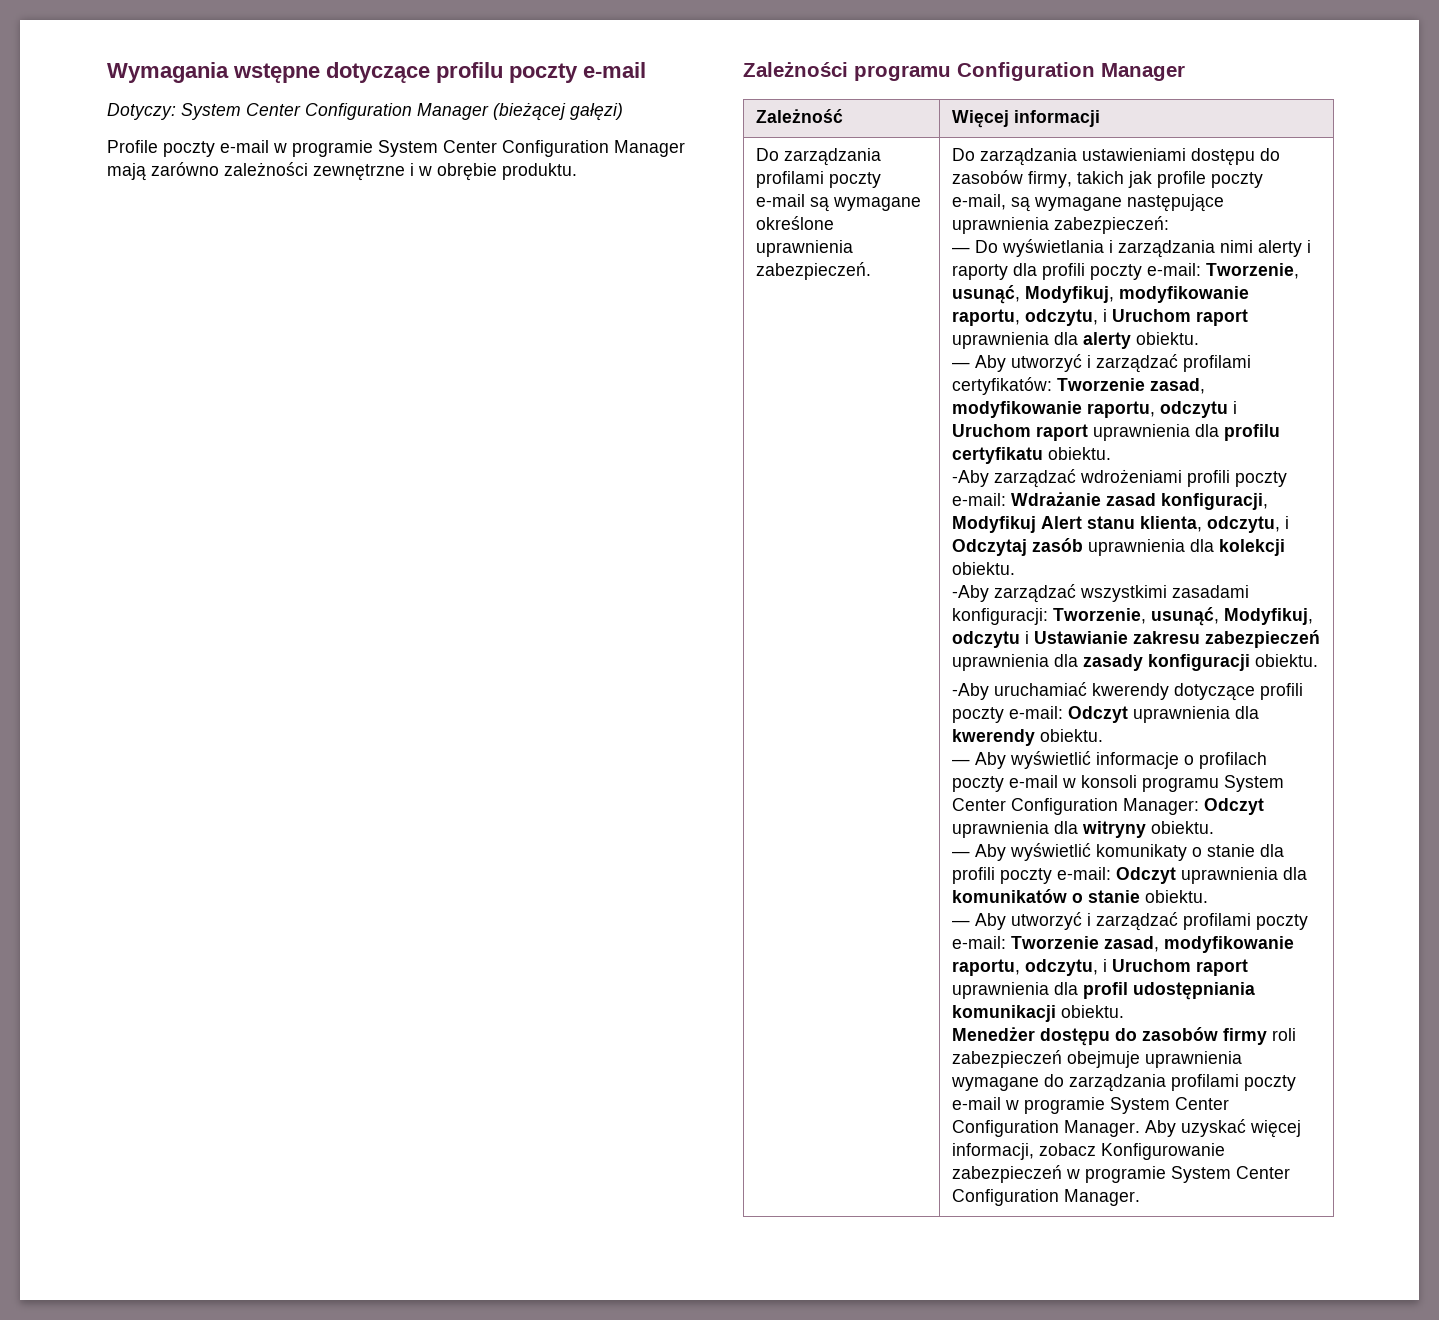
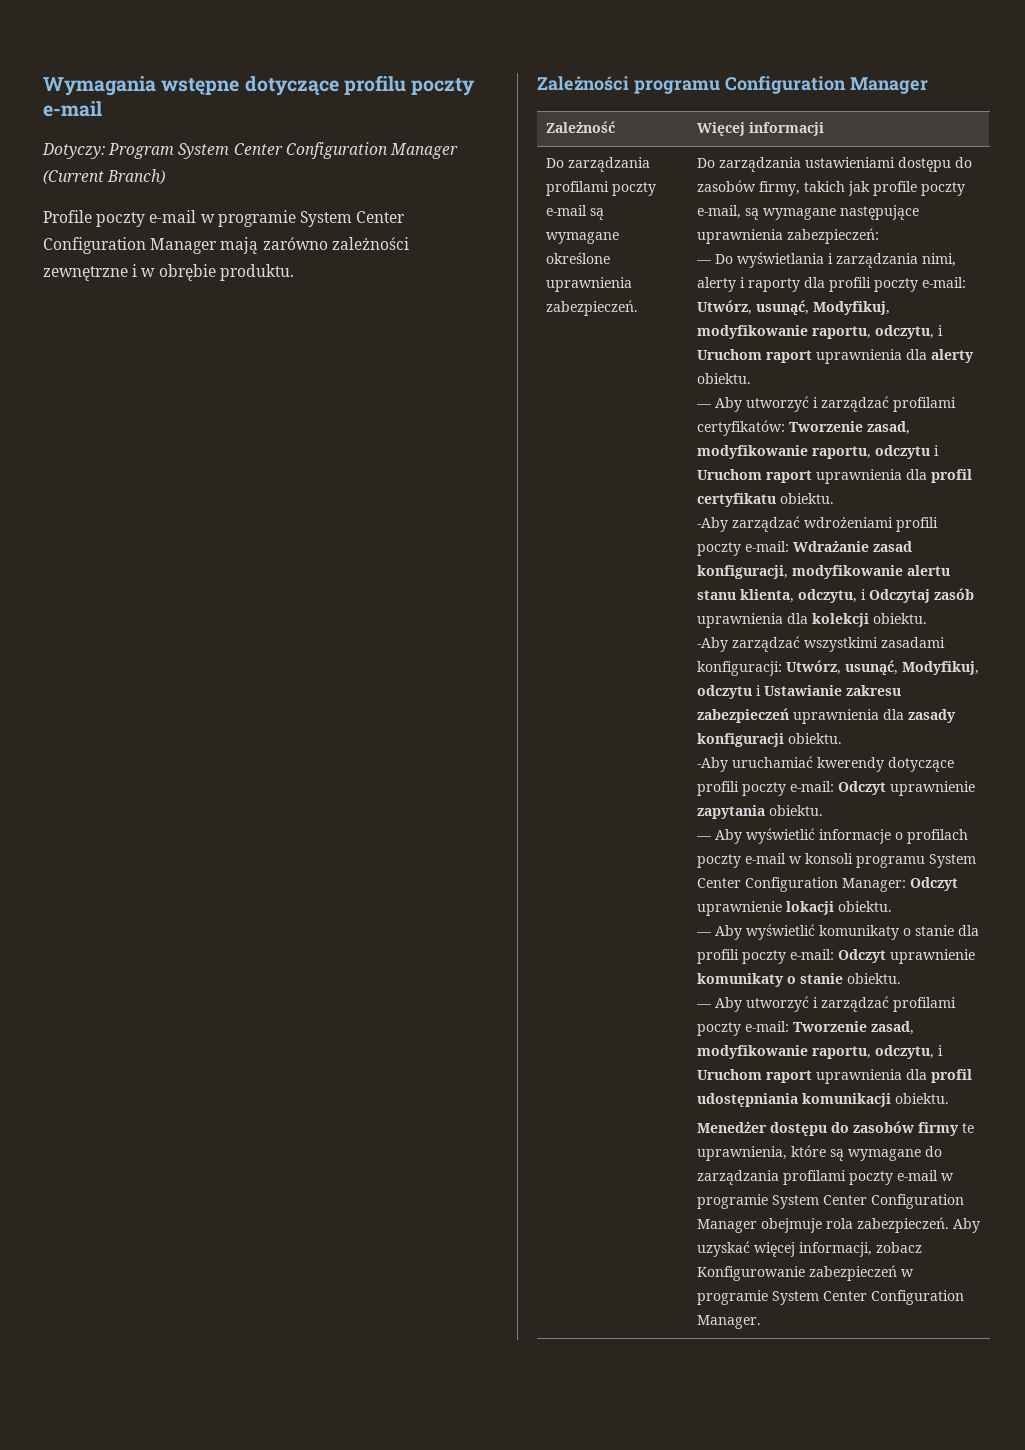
[181,103,623,121] System Center Configuration Manager (bieżącej gałęzi) -> [108,142,458,159] [43,169,166,185] Program System Center Configuration Manager (Current Branch)
[1220,240,1254,253] nimi -> [922,253,957,267] nimi,
[1206,263,1300,279] Tworzenie, -> [697,300,753,315] Utwórz,
[1224,424,1281,441] profilu -> [931,469,973,483] profil
[952,516,1083,533] Modyfikuj Alert -> [792,565,951,579] modyfikowanie alertu
[1053,608,1147,624] Tworzenie, -> [786,660,842,675] Utwórz,
[1133,706,1260,723] [952,729,1036,746] uprawnienia dla kwerendy -> [890,781,976,796] [697,805,766,819] uprawnienie zapytania
[952,821,1147,838] uprawnienia dla witryny -> [697,901,835,916] uprawnienie lokacji
[1181,867,1308,884] [952,889,1068,903] uprawnienia dla komunikatów -> [890,949,976,964] [697,973,785,987] uprawnienie komunikaty
[1272,1028,1297,1041] [952,1050,1243,1068] roli zabezpieczeń obejmuje uprawnienia -> [962,1123,975,1133] [697,1145,845,1161] te uprawnienia, które są
[1064,1120,1141,1137] Manager. -> [697,1217,950,1233] Manager obejmuje rola zabezpieczeń.

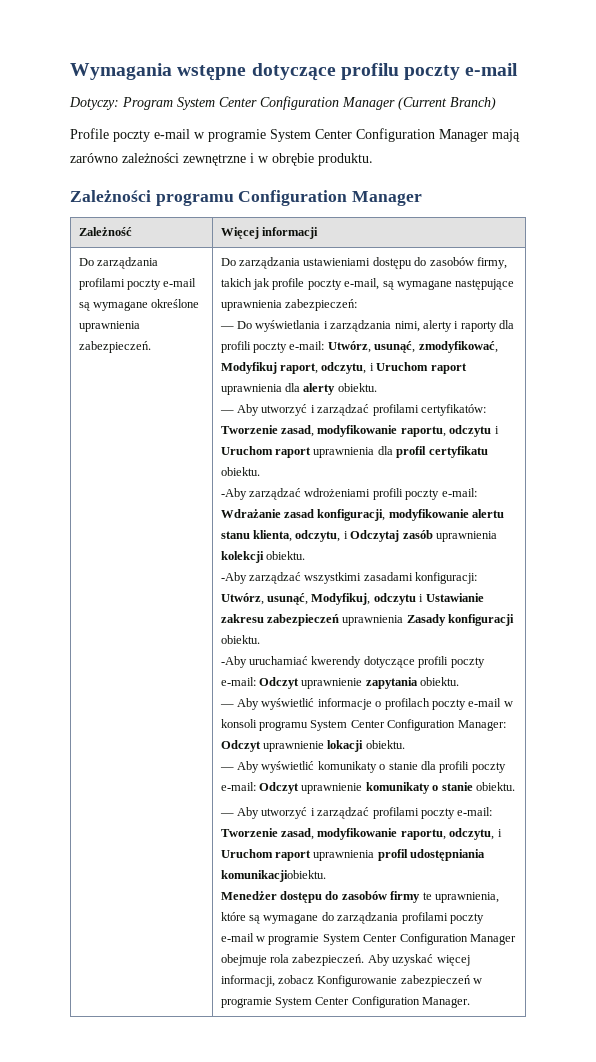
[813,301,891,315] [697,325,872,339] Modyfikuj, modyfikowanie raportu, -> [418,341,498,353] [220,362,319,374] zmodyfikować, Modyfikuj raport,
[787,613,809,624] dla -> (497, 536) none
[883,709,957,723] dla zasady -> [406,614,446,626] Zasady
[906,1069,928,1080] dla -> (375, 855) none
[802,1093,950,1107] komunikacji obiektu. -> [220,870,326,882] komunikacjiobiektu.

